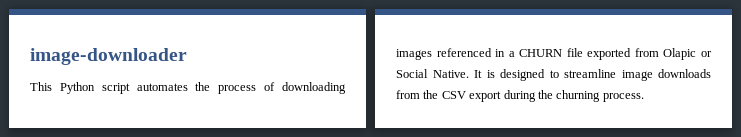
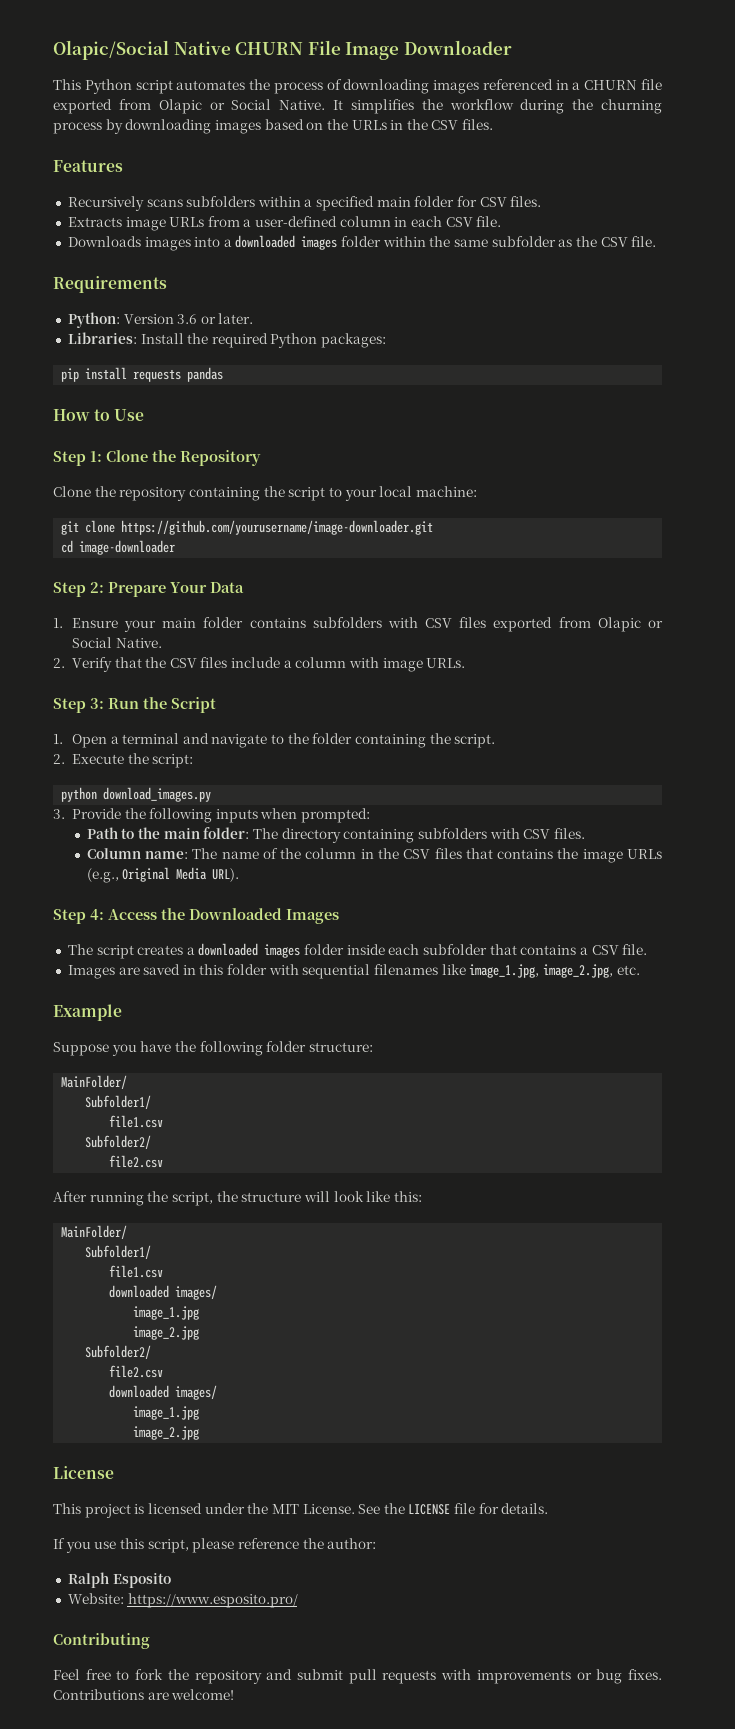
[30,48,187,65] image-downloader -> [53,40,512,60] Olapic/Social Native CHURN File Image Downloader
[486,69,711,81] [396,90,644,102] is designed to streamline image downloads from the CSV export during the churning process. -> [350,99,662,114] [53,119,494,134] [53,160,123,172] [67,196,542,211] [67,216,502,231] [67,235,657,251] [53,276,167,293] [67,312,254,328] [67,332,387,348] [61,367,224,382] [53,409,145,421] [53,450,261,466] [53,486,477,501] [61,520,434,535] [61,540,176,555] [53,582,244,597] [53,617,664,632] [71,637,162,648] [53,657,466,672] [53,697,216,713] [53,733,496,748] [53,753,194,768] [61,787,212,802] [53,808,371,823] [86,827,585,843] [86,848,662,863] [86,867,240,883] [53,908,339,924] [67,943,648,959] [67,964,640,979] [53,1004,122,1021] [53,1041,373,1056] [61,1075,128,1089] [85,1095,152,1109] [109,1115,164,1128] [85,1135,152,1149] [109,1155,164,1168] [53,1191,422,1206] [61,1225,128,1239] [85,1245,152,1259] [109,1265,164,1278] [109,1285,218,1300] [133,1306,200,1320] [133,1326,200,1340] [85,1345,152,1359] [109,1365,164,1378] [109,1385,218,1400] [133,1406,200,1420] [133,1426,200,1440] [53,1466,114,1479] [53,1503,549,1518] [53,1538,377,1553] [67,1572,171,1588] [67,1593,298,1608] [53,1633,150,1649] [53,1669,662,1684] [53,1689,235,1700] simplifies the workflow during the churning process by downloading images based on the URLs in the CSV files. // Features // Recursively scans subfolders within a specified main folder for CSV files. // Extracts image URLs from a user-defined column in each CSV file. // Downloads images into a downloaded images folder within the same subfolder as the CSV file. // Requirements // Python: Version 3.6 or later. // Libraries: Install the required Python packages: // pip install requests pandas // How to Use // Step 1: Clone the Repository // Clone the repository containing the script to your local machine: // git clone https://github.com/yourusername/image-downloader.git // cd image-downloader // Step 2: Prepare Your Data // 1. Ensure your main folder contains subfolders with CSV files exported from Olapic or Social Native. // 2. Verify that the CSV files include a column with image URLs. // Step 3: Run the Script // 1. Open a terminal and navigate to the folder containing the script. // 2. Execute the script: // python download_images.py // 3. Provide the following inputs when prompted: // Path to the main folder: The directory containing subfolders with CSV files. // Column name: The name of the column in the CSV files that contains the image URLs (e.g., Original Media URL). // Step 4: Access the Downloaded Images // The script creates a downloaded images folder inside each subfolder that contains a CSV file. // Images are saved in this folder with sequential filenames like image_1.jpg, image_2.jpg, etc. // Example // Suppose you have the following folder structure: // MainFolder/ // Subfolder1/ // file1.csv // Subfolder2/ // file2.csv // After running the script, the structure will look like this: // MainFolder/ // Subfolder1/ // file1.csv // downloaded images/ // image_1.jpg // image_2.jpg // Subfolder2/ // file2.csv // downloaded images/ // image_1.jpg // image_2.jpg // License // This project is licensed under the MIT License. See the LICENSE file for details. // If you use this script, please reference the author: // Ralph Esposito // Website: https://www.esposito.pro/ // Contributing // Feel free to fork the repository and submit pull requests with improvements or bug fixes. Contributions are welcome!

